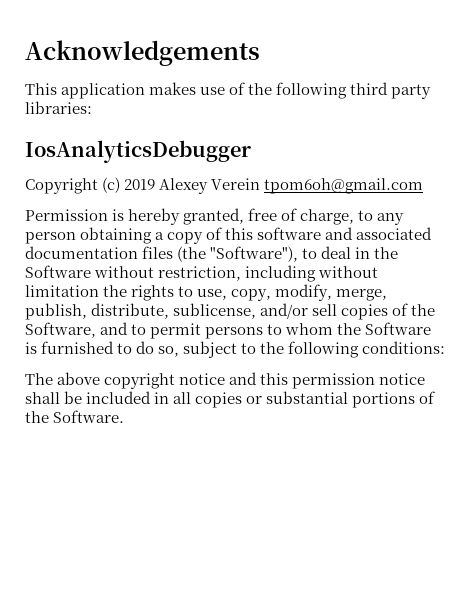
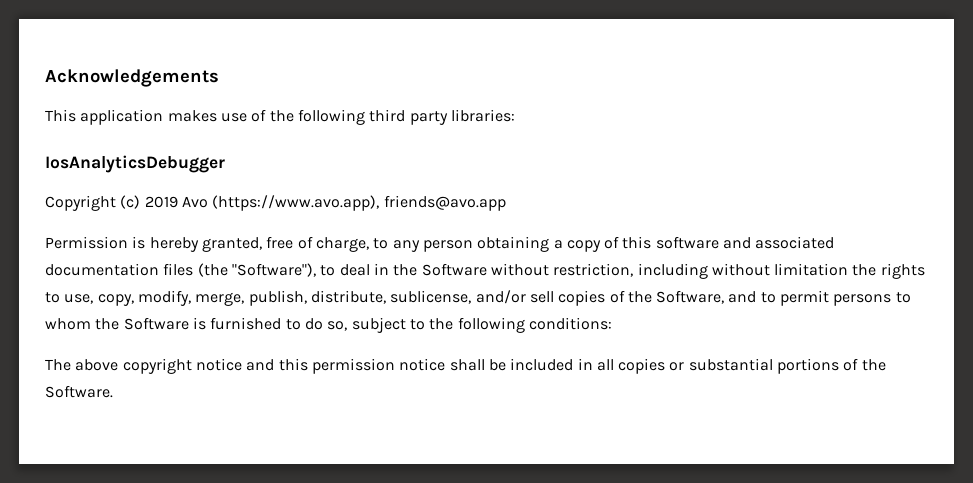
[159,178,424,194] Alexey Verein tpom6oh@gmail.com -> [181,195,506,211] Avo (https://www.avo.app), friends@avo.app

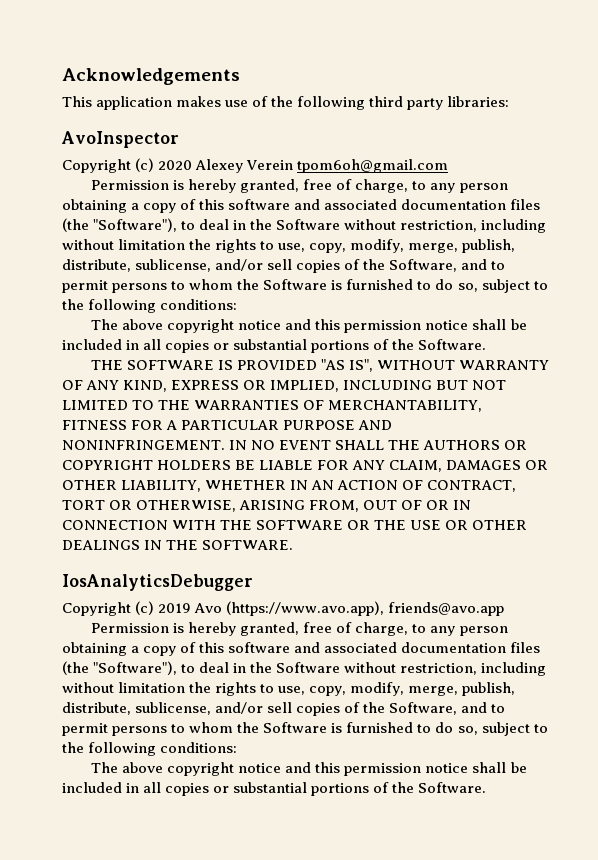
(515, 115) none -> [61,131,179,148] [62,158,449,173] [91,179,508,193] [62,199,541,213] [62,218,547,233] [62,239,516,253] [62,259,506,273] [62,279,548,293] [62,299,238,313] [91,319,527,333] [62,339,487,353] [91,359,550,372] [62,380,507,392] [62,400,483,412] [62,420,393,430] [62,440,528,450] [62,460,549,472] [62,480,517,492] [62,500,472,512] [62,520,528,530] [62,540,294,550] // AvoInspector // Copyright (c) 2020 Alexey Verein tpom6oh@gmail.com // Permission is hereby granted, free of charge, to any person obtaining a copy of this software and associated documentation files (the "Software"), to deal in the Software without restriction, including without limitation the rights to use, copy, modify, merge, publish, distribute, sublicense, and/or sell copies of the Software, and to permit persons to whom the Software is furnished to do so, subject to the following conditions: // The above copyright notice and this permission notice shall be included in all copies or substantial portions of the Software. // THE SOFTWARE IS PROVIDED "AS IS", WITHOUT WARRANTY OF ANY KIND, EXPRESS OR IMPLIED, INCLUDING BUT NOT LIMITED TO THE WARRANTIES OF MERCHANTABILITY, FITNESS FOR A PARTICULAR PURPOSE AND NONINFRINGEMENT. IN NO EVENT SHALL THE AUTHORS OR COPYRIGHT HOLDERS BE LIABLE FOR ANY CLAIM, DAMAGES OR OTHER LIABILITY, WHETHER IN AN ACTION OF CONTRACT, TORT OR OTHERWISE, ARISING FROM, OUT OF OR IN CONNECTION WITH THE SOFTWARE OR THE USE OR OTHER DEALINGS IN THE SOFTWARE.

